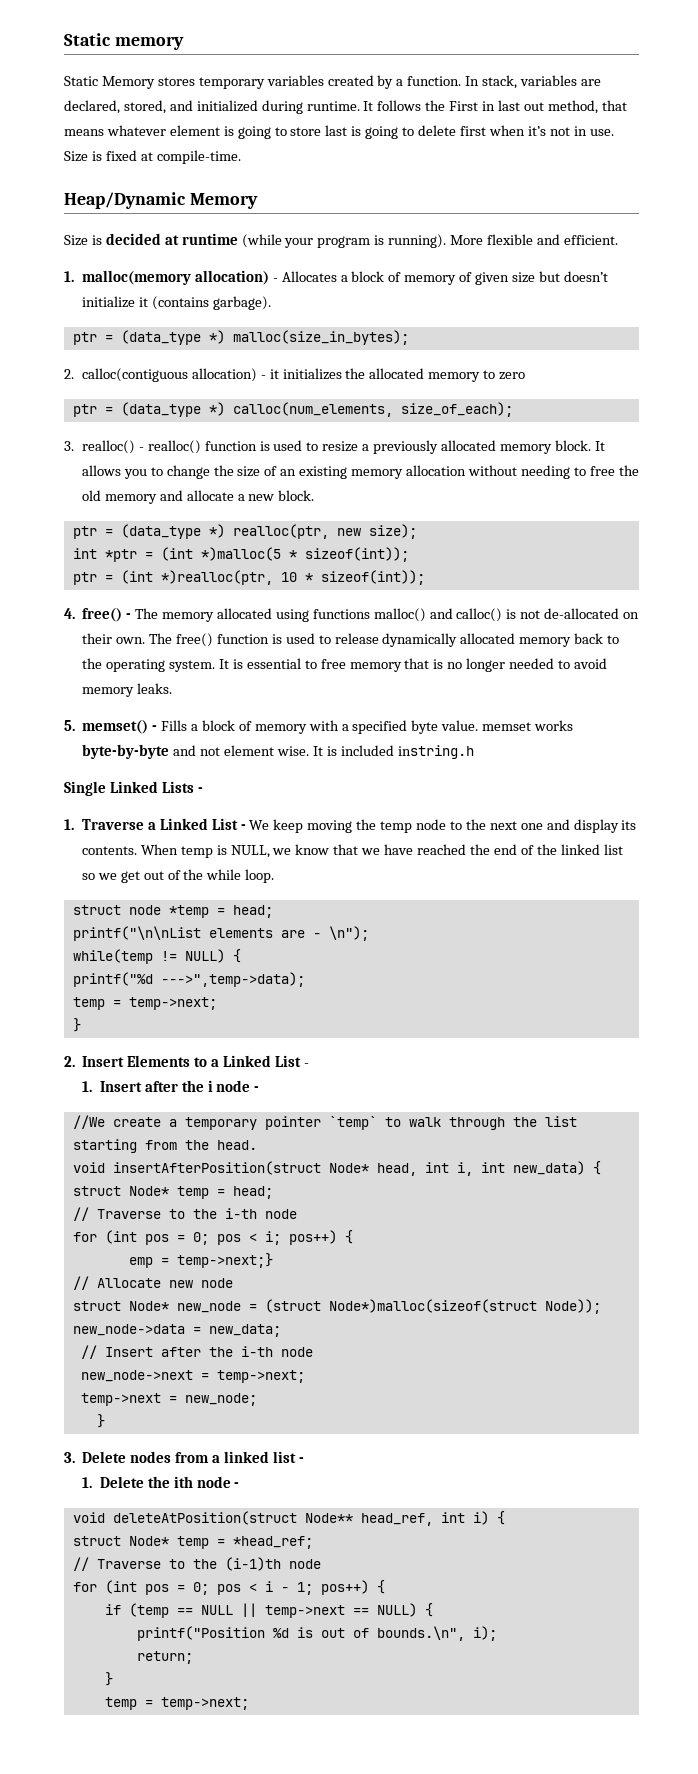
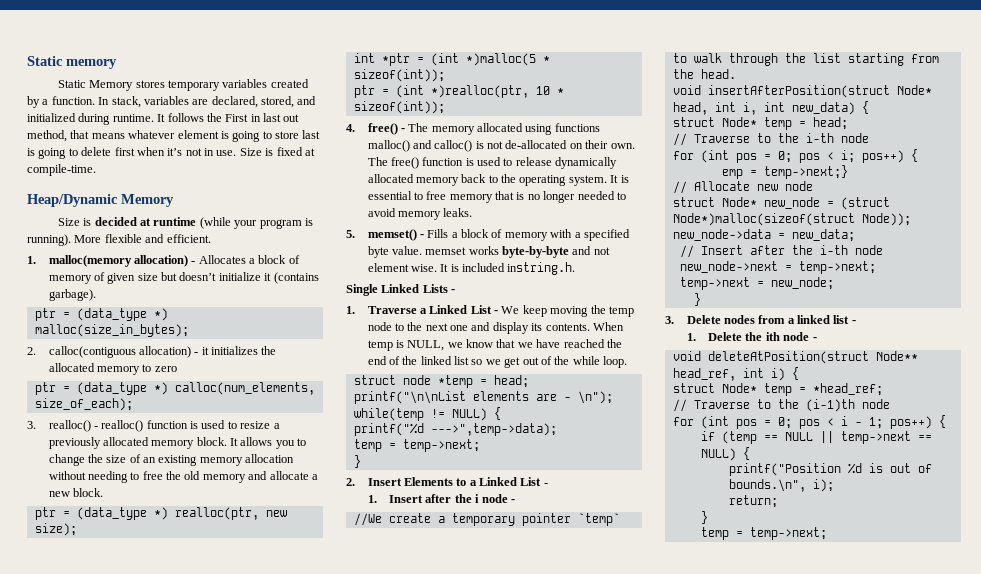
[397,745,474,759] instring.h -> [507,262,576,275] instring.h.

